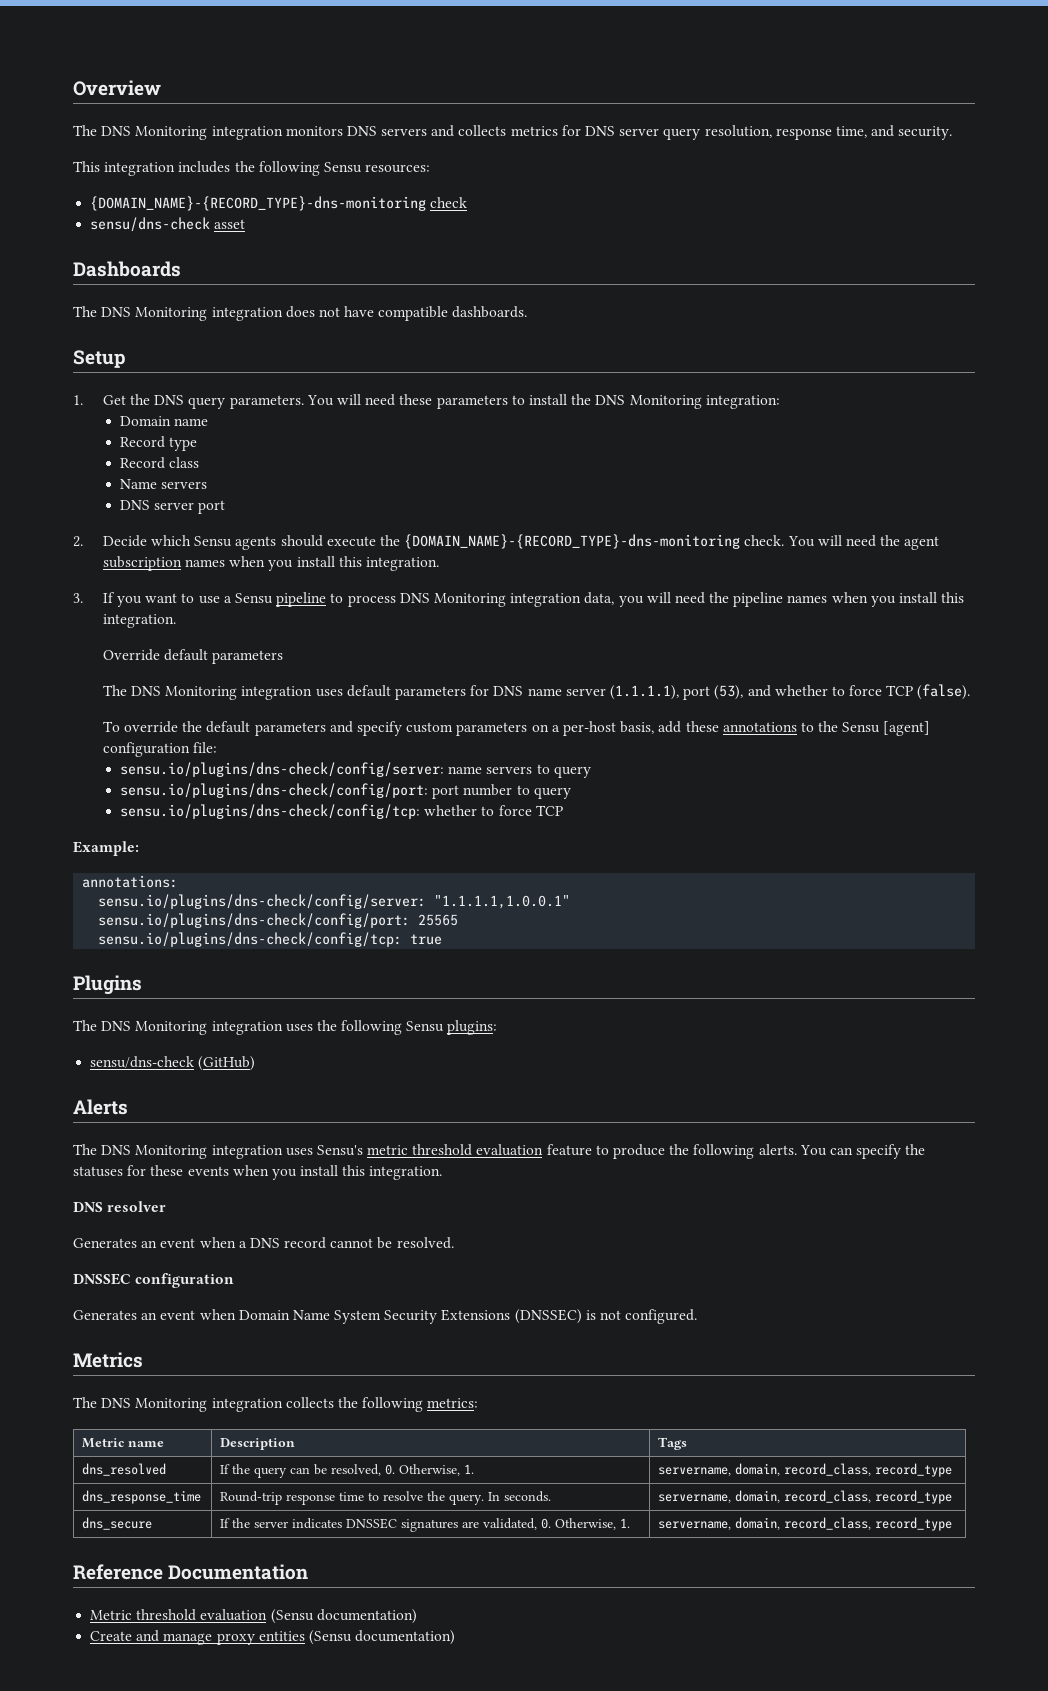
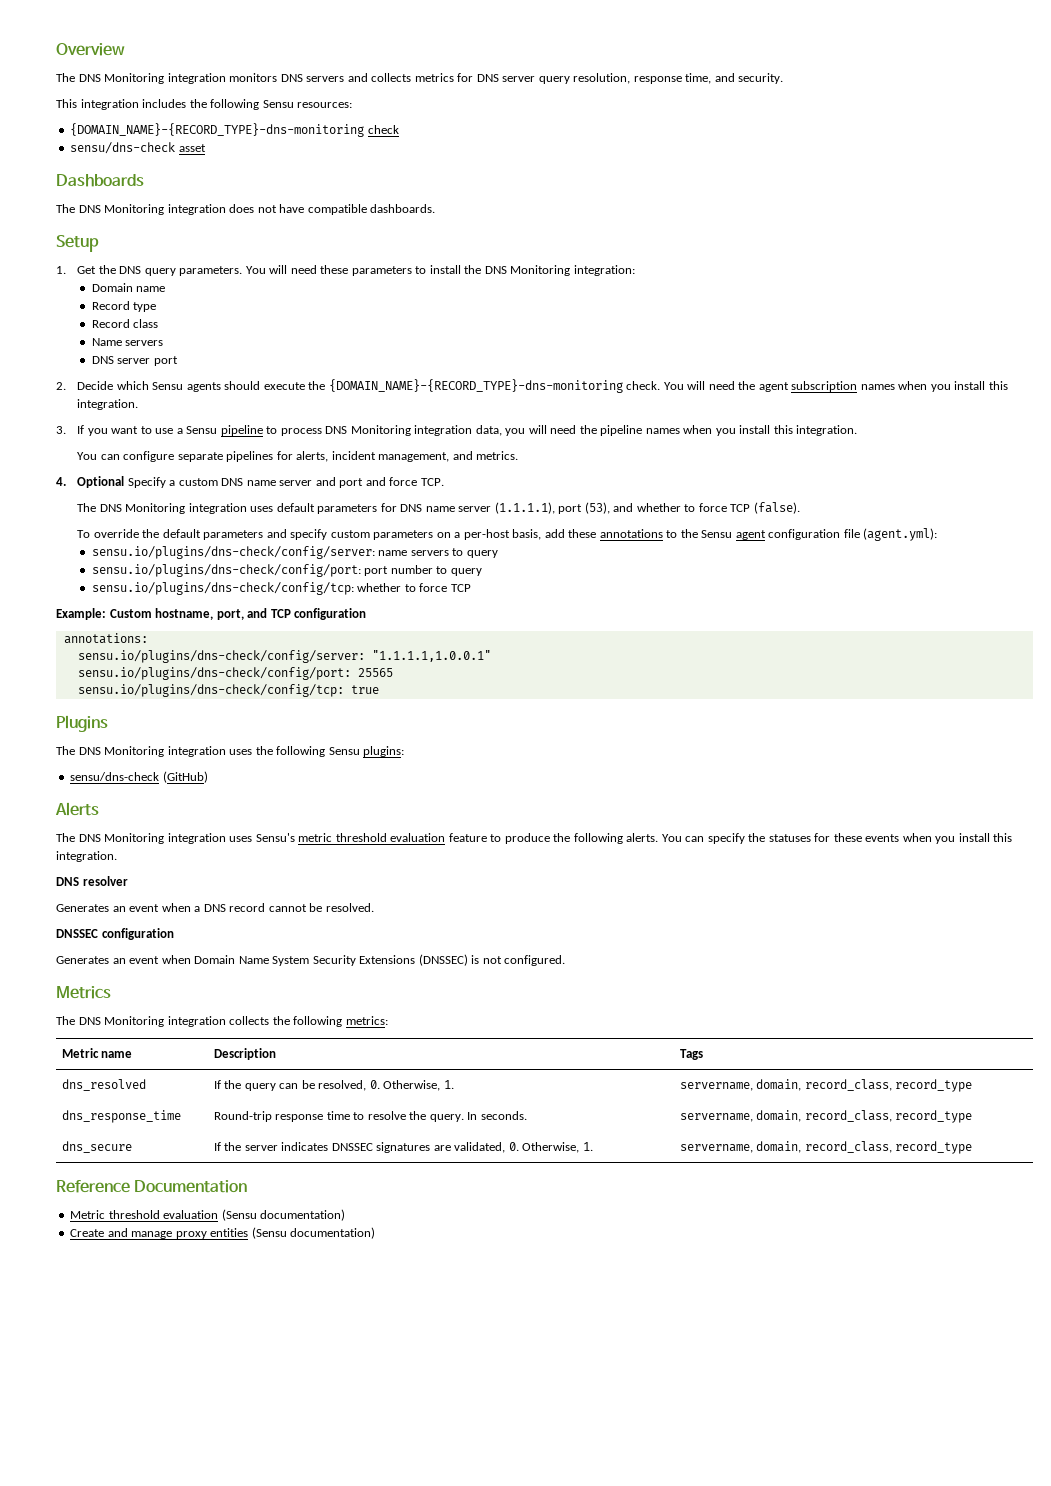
[102,649,284,664] Override default parameters -> [77,451,519,462] [56,476,444,488] You can configure separate pipelines for alerts, incident management, and metrics. // 4. Optional Specify a custom DNS name server and port and force TCP.
[883,721,931,736] [102,742,218,757] [agent] configuration file: -> [735,528,938,541] agent configuration file (agent.yml):
(139, 848) none -> [109,608,367,620] Custom hostname, port, and TCP configuration

